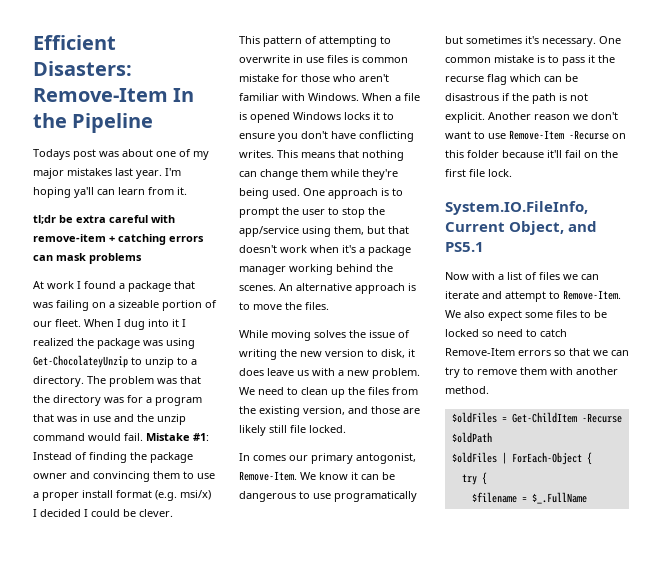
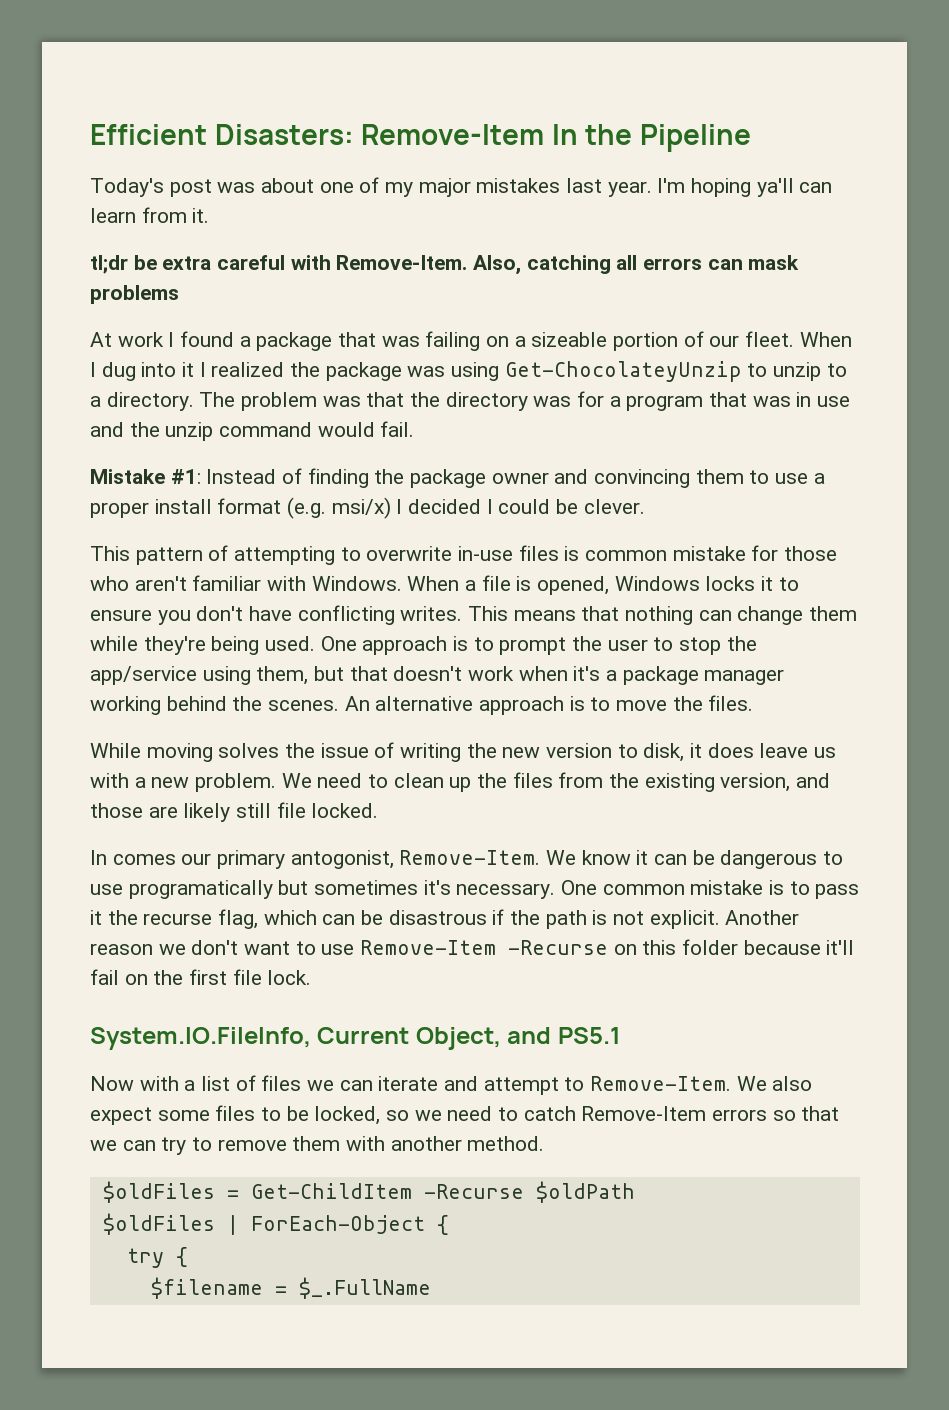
[33,149,70,160] Todays -> [90,178,164,197] Today's
[33,234,166,245] remove-item + catching -> [336,255,638,275] Remove-Item. Also, catching all
(143, 437) none -> (415, 429) //
[293,55,324,63] in use -> [458,546,514,561] in-use
[250,112,290,123] opened -> [537,576,610,595] opened,
[487,74,507,85] flag -> [218,909,259,929] flag,
[445,329,494,337] locked so -> [314,1106,442,1125] locked, so we

